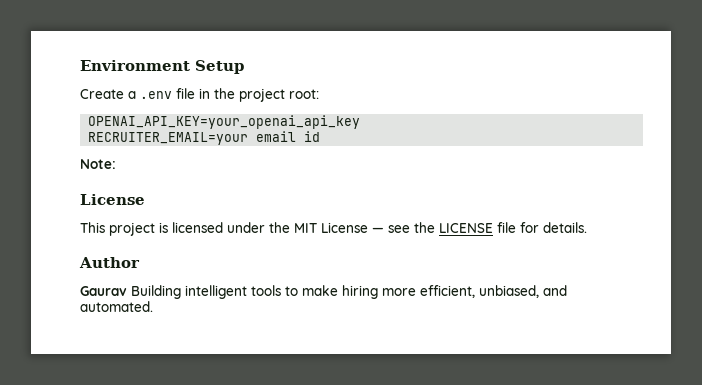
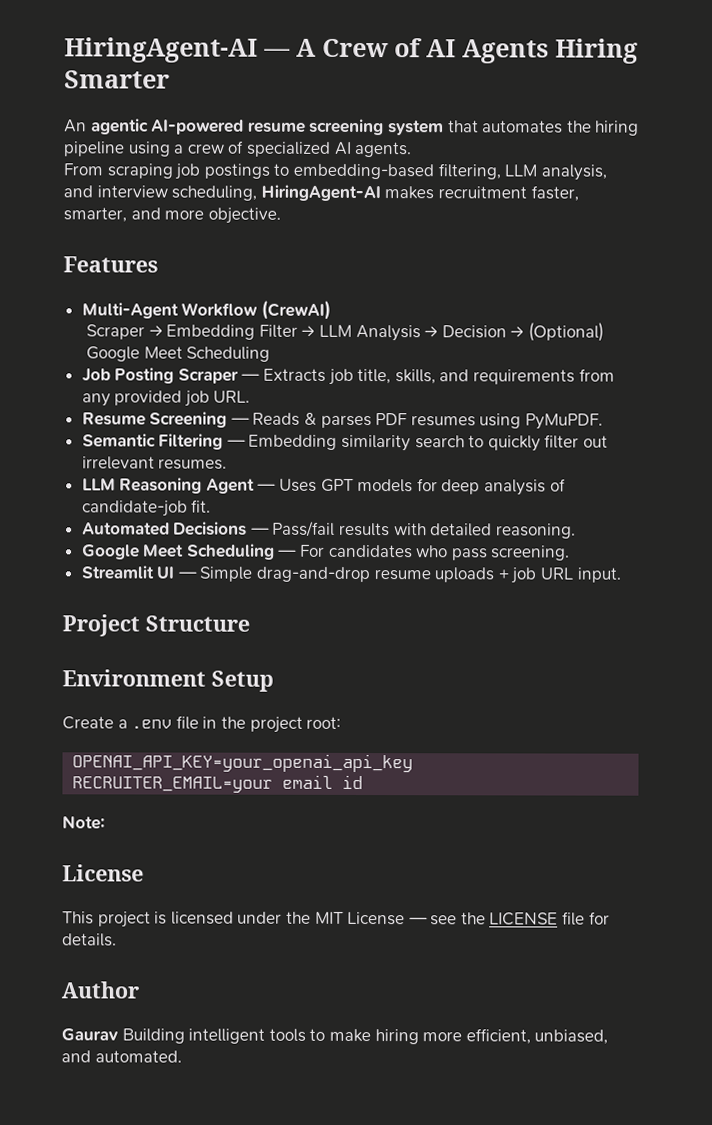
(80, 65) none -> [64,37,638,64] [64,70,170,89] [64,118,640,136] [63,140,413,158] [63,163,607,181] [63,184,579,202] [63,207,281,224] [63,256,158,273] [81,299,331,320] [85,322,604,342] [85,346,271,362] [81,367,615,385] [81,390,251,407] [81,411,604,430] [81,433,609,452] [81,456,228,470] [81,477,566,496] [81,499,212,517] [81,520,576,539] [81,543,571,561] [80,565,621,584] [62,614,250,637] HiringAgent-AI — A Crew of AI Agents Hiring Smarter // An agentic AI-powered resume screening system that automates the hiring pipeline using a crew of specialized AI agents. // From scraping job postings to embedding-based filtering, LLM analysis, and interview scheduling, HiringAgent-AI makes recruitment faster, smarter, and more objective. // Features // Multi-Agent Workflow (CrewAI) // Scraper → Embedding Filter → LLM Analysis → Decision → (Optional) Google Meet Scheduling // Job Posting Scraper — Extracts job title, skills, and requirements from any provided job URL. // Resume Screening — Reads & parses PDF resumes using PyMuPDF. // Semantic Filtering — Embedding similarity search to quickly filter out irrelevant resumes. // LLM Reasoning Agent — Uses GPT models for deep analysis of candidate-job fit. // Automated Decisions — Pass/fail results with detailed reasoning. // Google Meet Scheduling — For candidates who pass screening. // Streamlit UI — Simple drag-and-drop resume uploads + job URL input. // Project Structure //

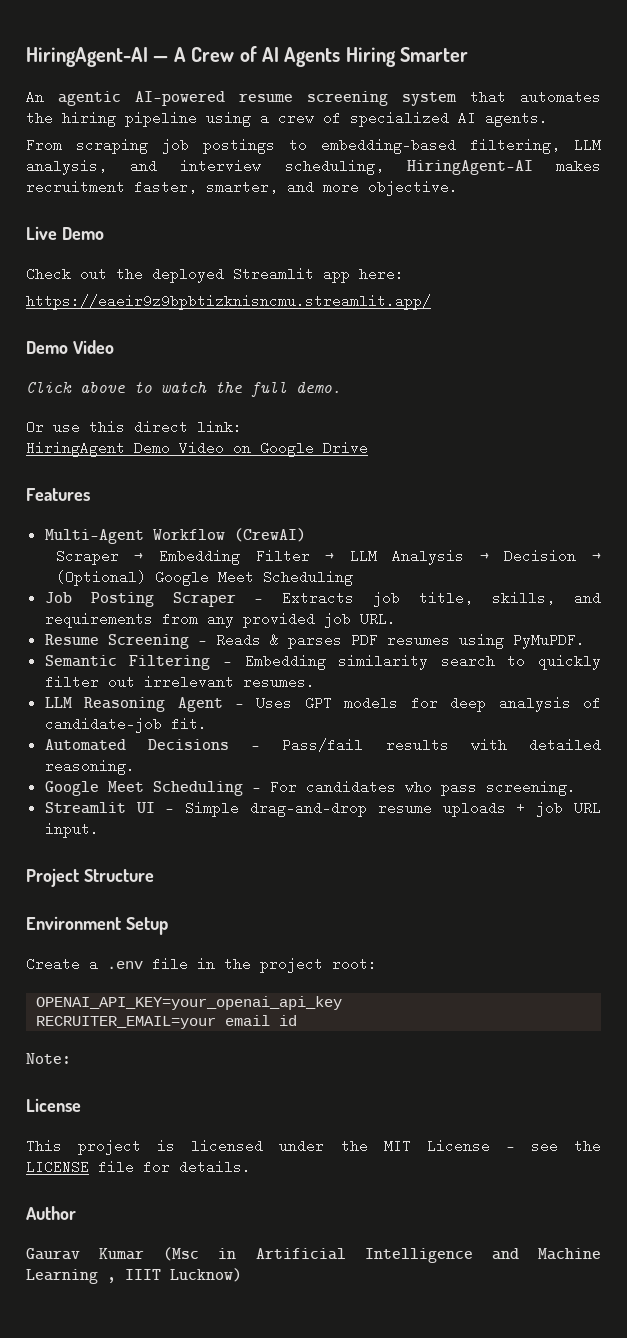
(281, 215) none -> [26,226,104,240] [26,267,404,283] [26,294,431,310] [26,340,114,354] [26,381,341,397] [26,420,242,434] [26,441,368,457] // Live Demo // Check out the deployed Streamlit app here: // https://eaeir9z9bpbtizknisncmu.streamlit.app/ // Demo Video // Click above to watch the full demo. // Or use this direct link: // HiringAgent Demo Video on Google Drive
[121,1028,609,1045] [61,1050,182,1063] Building intelligent tools to make hiring more efficient, unbiased, and automated. -> [99,1247,601,1263] [26,1268,242,1284] Kumar (Msc in Artificial Intelligence and Machine Learning , IIIT Lucknow)

